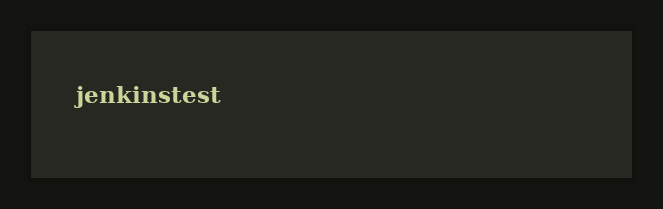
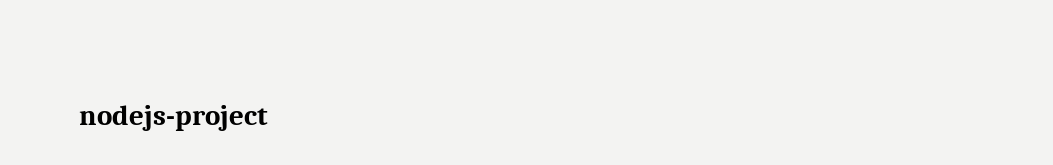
[74,86,221,108] jenkinstest -> [79,105,268,131] nodejs-project

